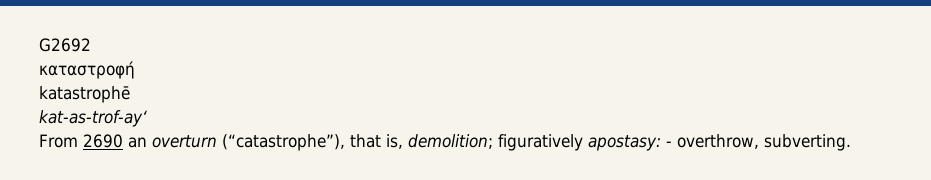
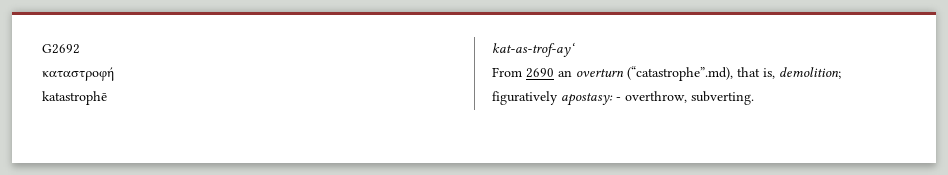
[221,134,345,151] (“catastrophe”), -> [627,66,733,81] (“catastrophe”.md),

